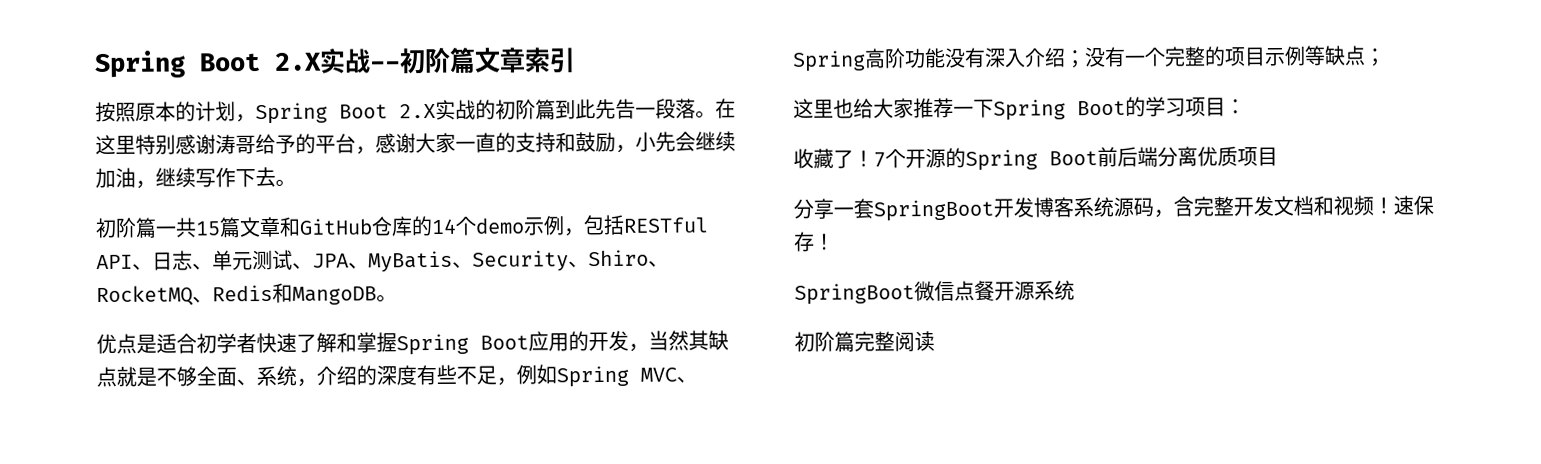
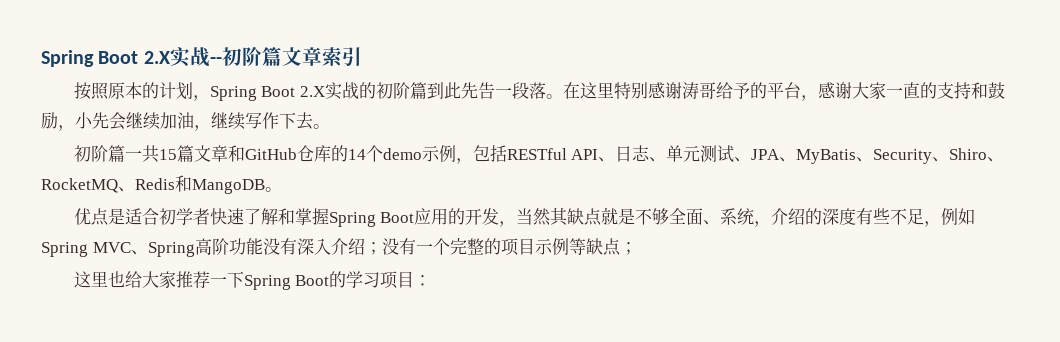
[793,146,1278,171] [793,195,1434,222] [793,231,835,252] [794,280,1075,305] [794,331,935,353] // 收藏了！7个开源的Spring Boot前后端分离优质项目 // 分享一套SpringBoot开发博客系统源码，含完整开发文档和视频！速保存！ // SpringBoot微信点餐开源系统 // 初阶篇完整阅读 -> (432, 280) none

